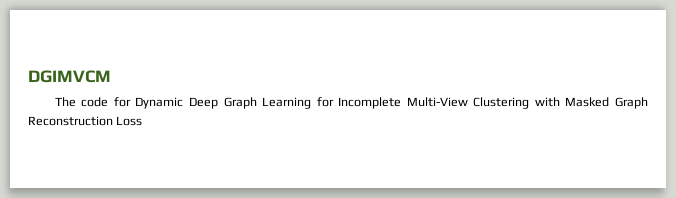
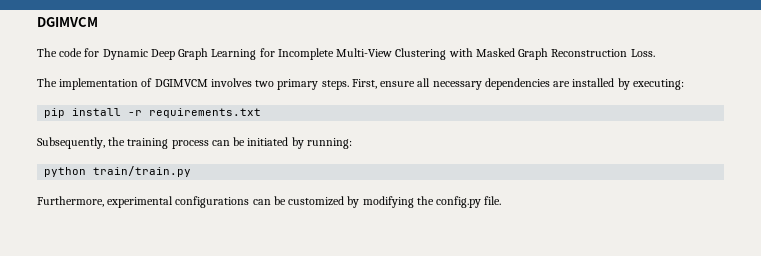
[116,116,143,126] Loss -> [630,49,655,57] [37,78,684,90] [44,108,262,118] [37,137,352,149] [44,166,192,177] [37,196,502,208] Loss. // The implementation of DGIMVCM involves two primary steps. First, ensure all necessary dependencies are installed by executing: // pip install -r requirements.txt // Subsequently, the training process can be initiated by running: // python train/train.py // Furthermore, experimental configurations can be customized by modifying the config.py file.

